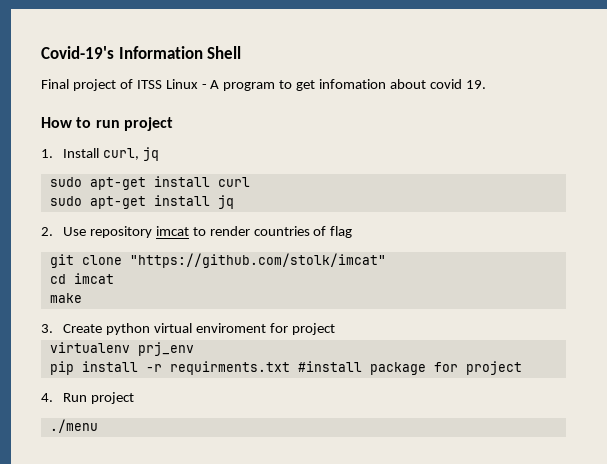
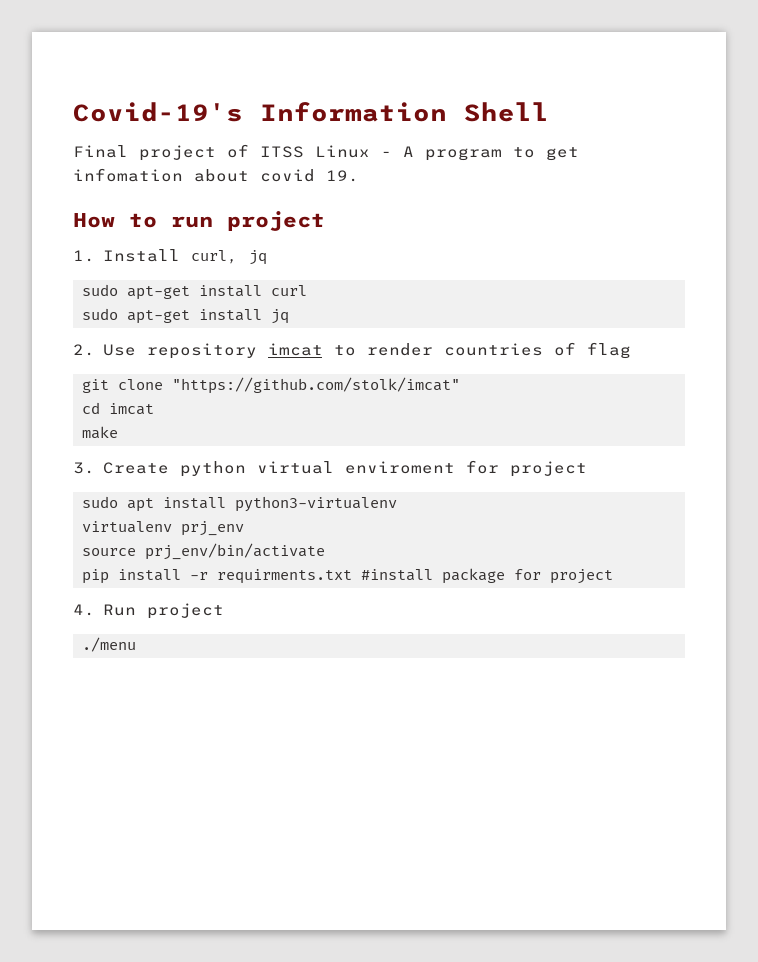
(335, 329) none -> [82,496,397,512] // sudo apt install python3-virtualenv
(194, 349) none -> [82,543,325,560] // source prj_env/bin/activate

